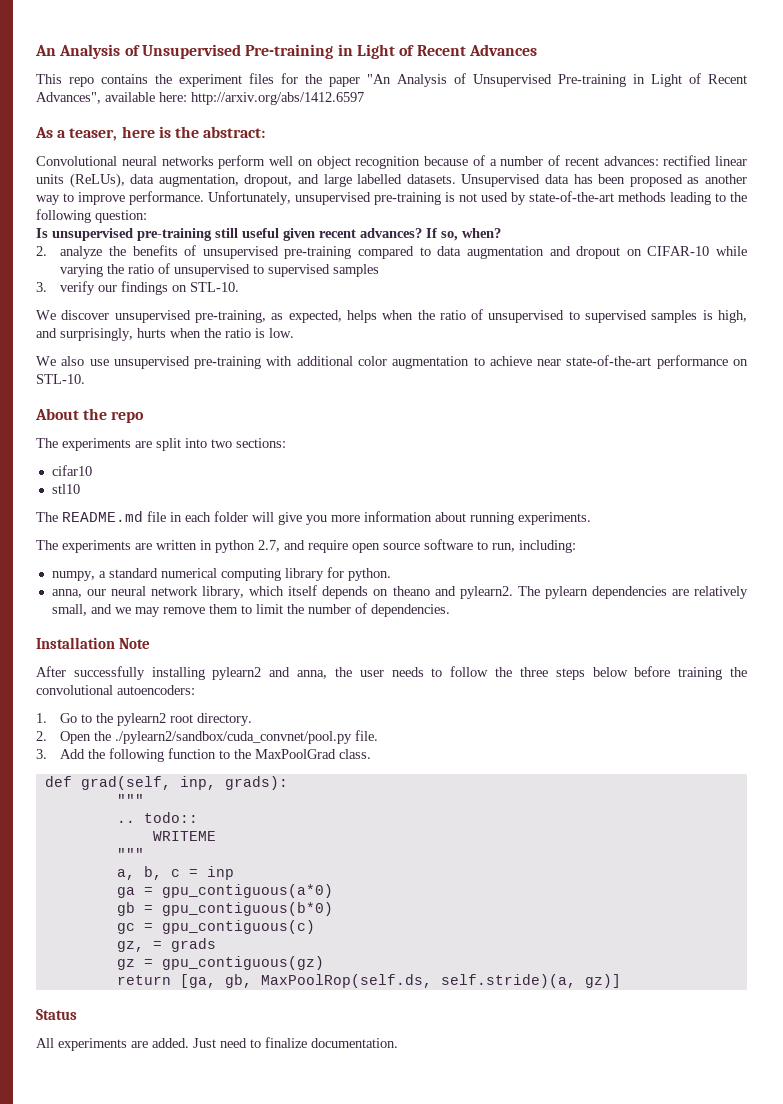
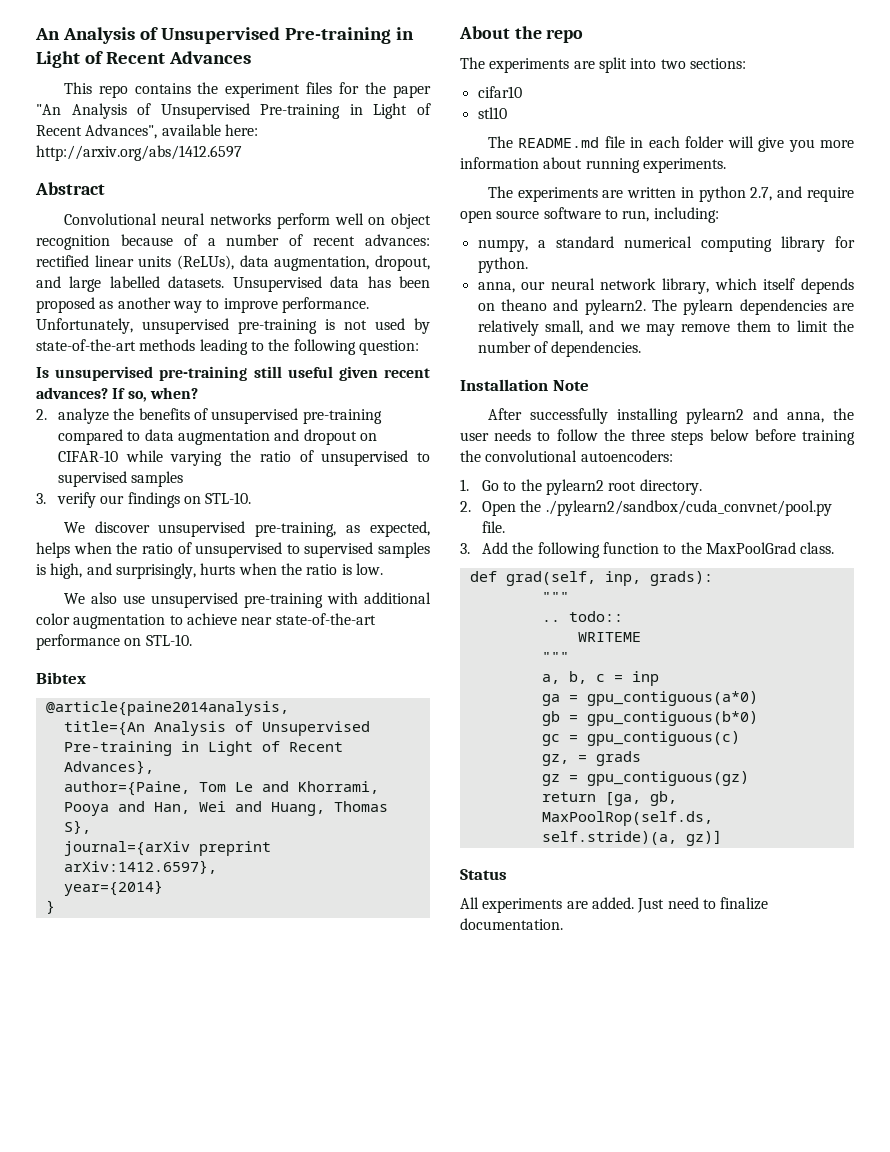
[35,126,266,141] As a teaser, here is the abstract: -> [35,182,105,195] Abstract
(85, 379) none -> [36,672,86,684] [45,701,289,716] [63,721,370,736] [63,741,343,756] [63,760,154,774] [63,781,379,796] [63,801,388,816] [63,820,91,834] [63,841,271,856] [63,860,217,874] [63,880,163,896] [45,900,55,914] // Bibtex // @article{paine2014analysis, // title={An Analysis of Unsupervised Pre-training in Light of Recent Advances}, // author={Paine, Tom Le and Khorrami, Pooya and Han, Wei and Huang, Thomas S}, // journal={arXiv preprint arXiv:1412.6597}, // year={2014} // }

